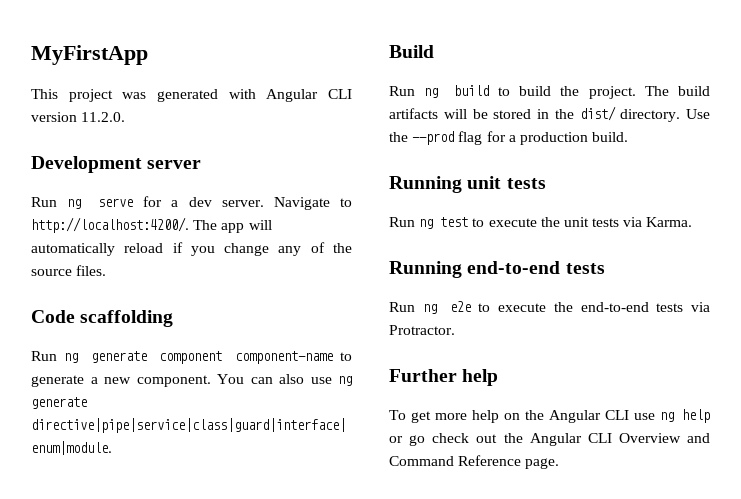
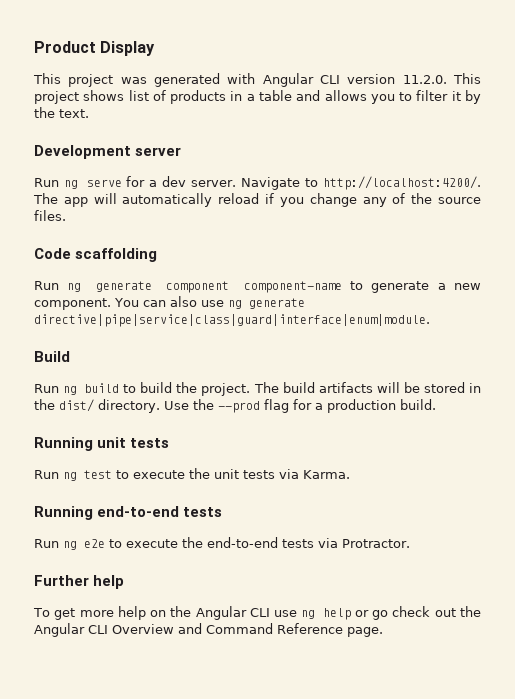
[31,45,148,65] MyFirstApp -> [34,41,156,56] Product Display
(126, 117) none -> [452,73,481,84] [34,90,481,104] [34,107,89,118] This project shows list of products in a table and allows you to filter it by the text.

